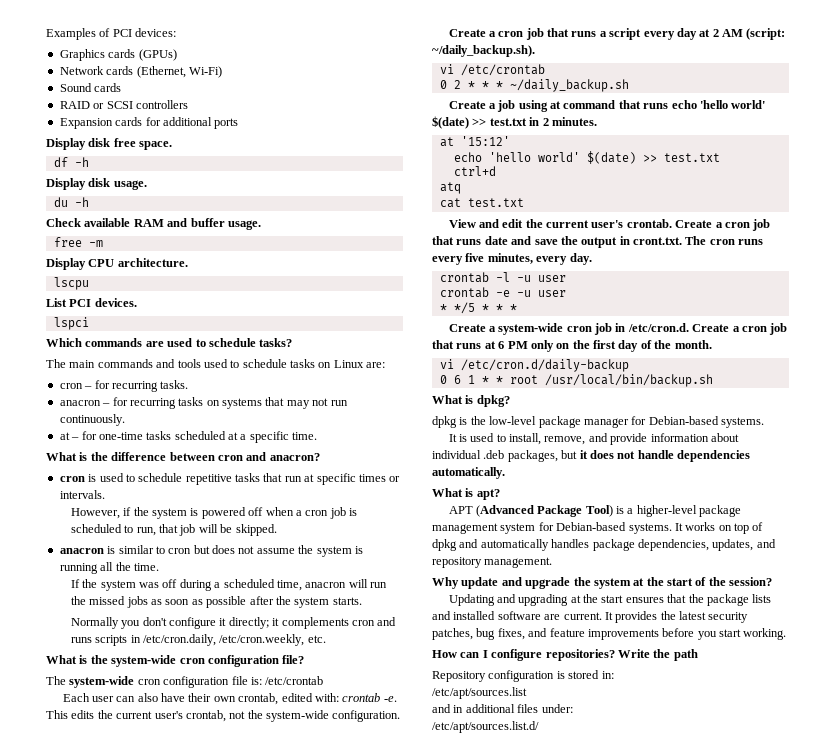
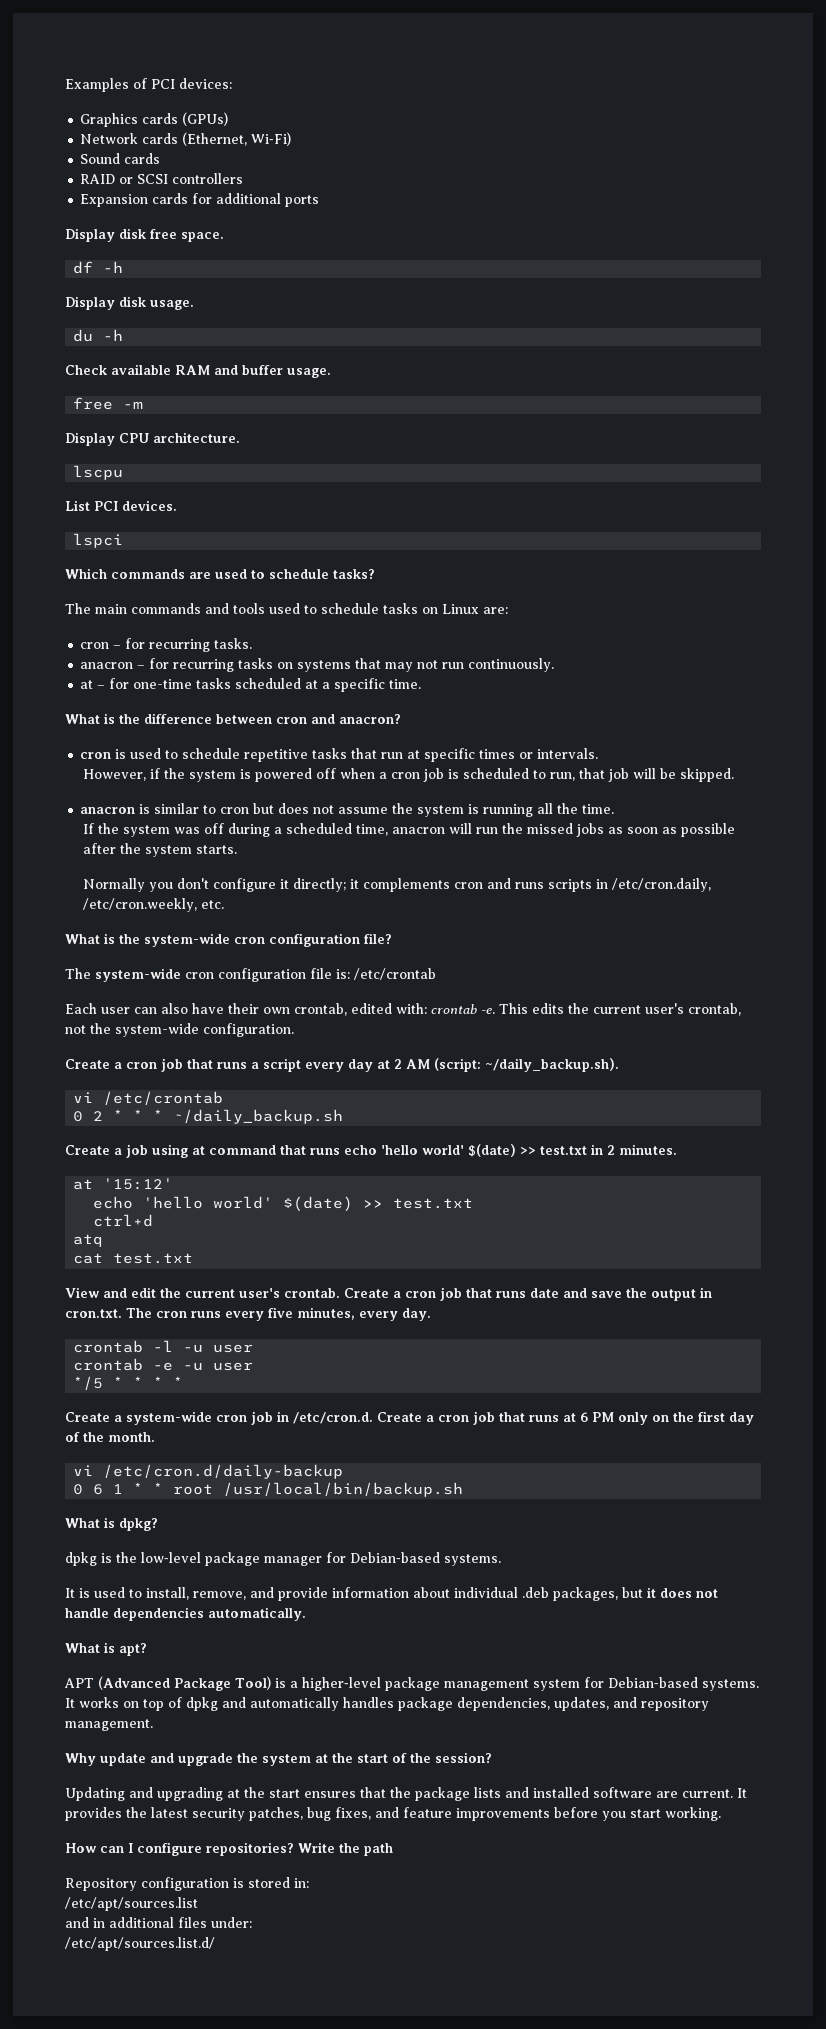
[633,237,682,245] cront.txt. -> [65,1309,122,1318] cron.txt.
[439,302,475,314] * */5 -> [73,1376,124,1390] */5 *

